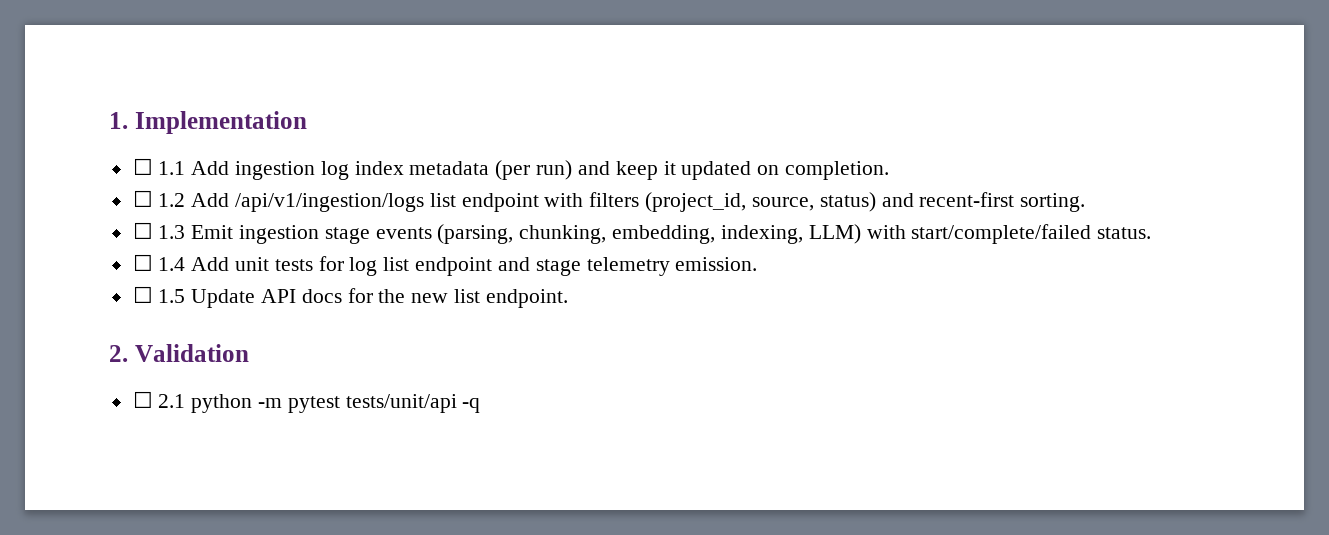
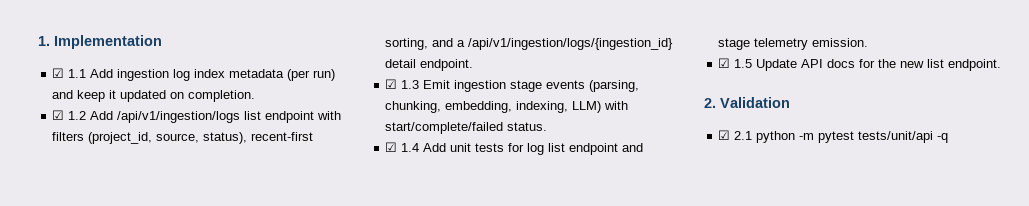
[132,158,153,175] ☐ -> [52,68,65,78] ☑
[132,190,153,207] ☐ -> [52,110,65,120] ☑
[819,192,1086,212] [132,222,153,239] status) and recent-first sorting. // ☐ -> [203,132,314,144] [385,38,674,50] [385,59,474,71] [385,79,398,89] status), recent-first sorting, and a /api/v1/ingestion/logs/{ingestion_id} detail endpoint. // ☑
[132,254,153,271] ☐ -> [385,142,398,152] ☑
[132,286,153,303] ☐ -> [718,58,731,68] ☑
[132,391,153,408] ☐ -> [718,130,731,140] ☑

